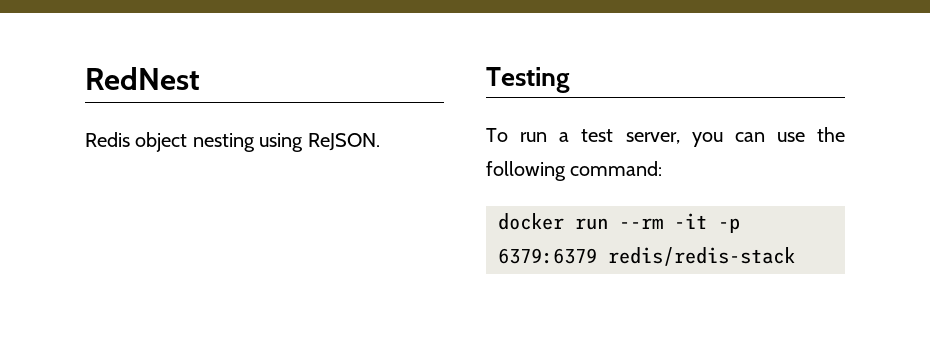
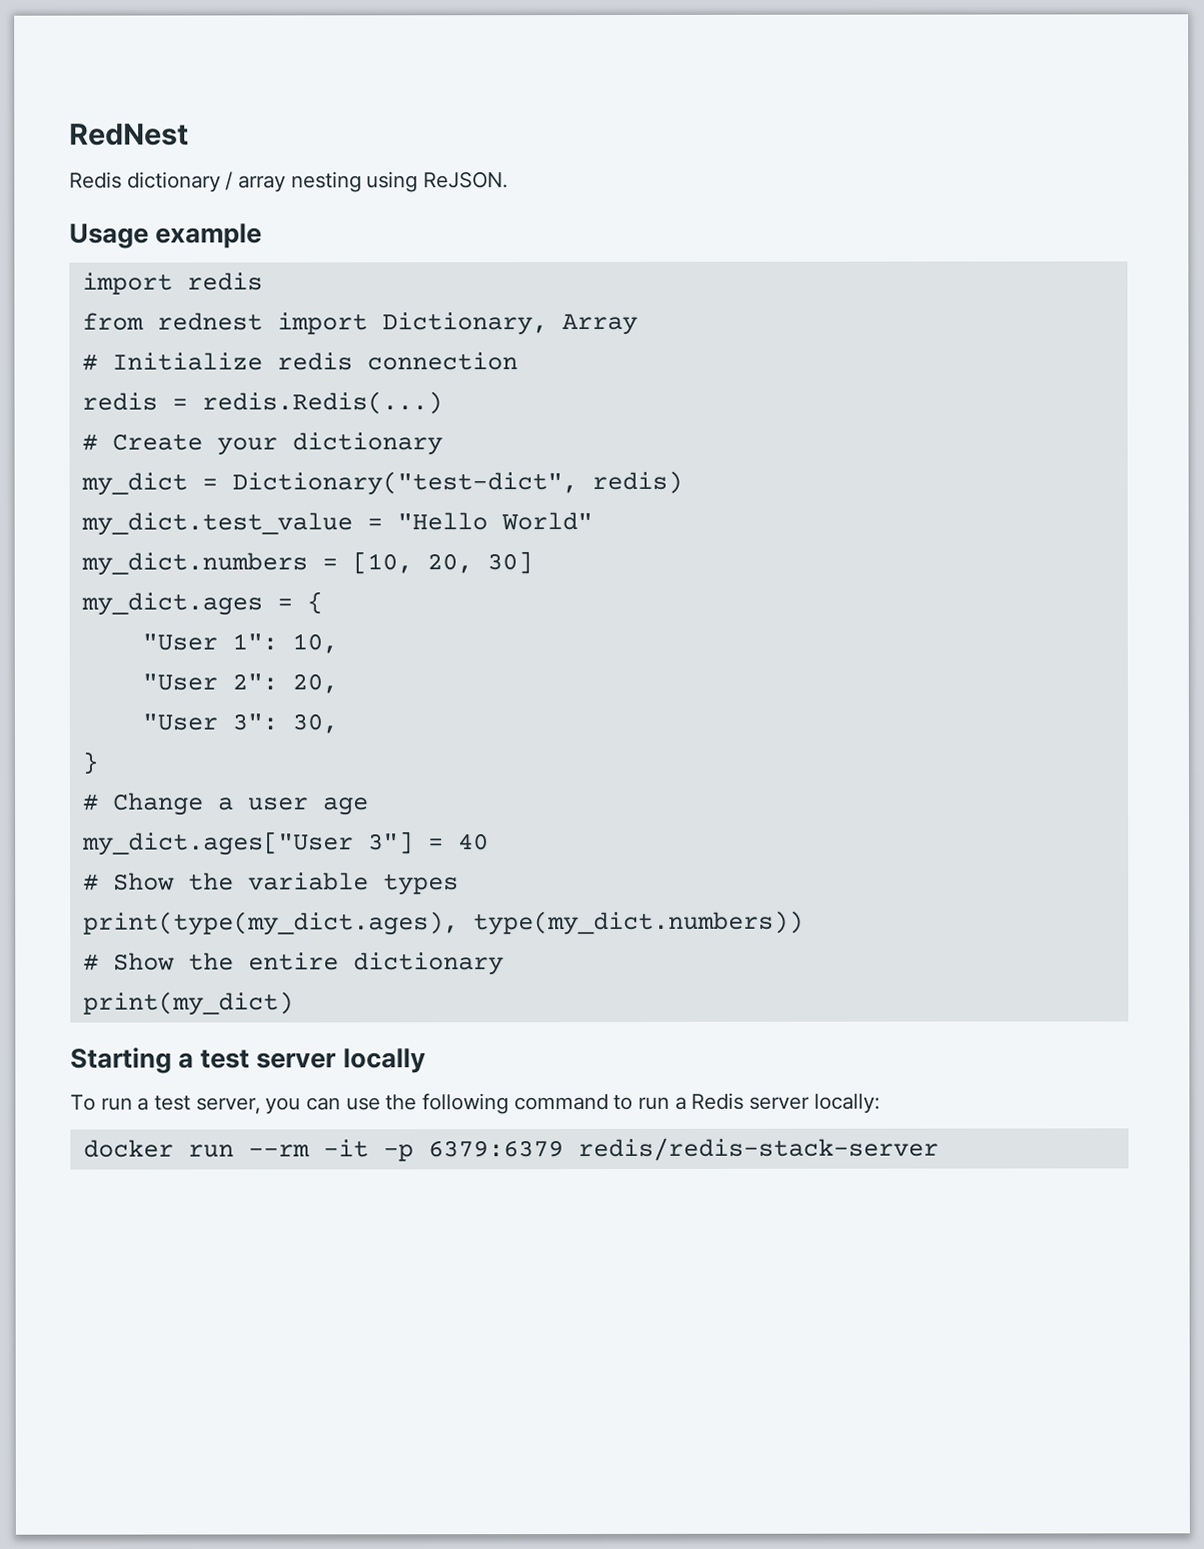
[135,132,188,152] object -> [126,171,287,193] dictionary / array
[486,67,570,93] Testing -> [69,223,263,249] [81,272,263,295] [81,312,638,336] [81,352,518,371] [81,391,443,415] [81,432,443,456] [80,470,683,496] [80,512,593,536] [80,551,533,576] [80,591,323,616] [141,633,338,654] [141,673,338,694] [141,713,338,734] [81,751,98,775] [82,792,369,816] [81,831,489,856] [82,872,459,896] [82,910,804,936] [82,952,504,976] [82,991,294,1016] [70,1047,426,1074] Usage example // import redis // from rednest import Dictionary, Array // # Initialize redis connection // redis = redis.Redis(...) // # Create your dictionary // my_dict = Dictionary("test-dict", redis) // my_dict.test_value = "Hello World" // my_dict.numbers = [10, 20, 30] // my_dict.ages = { // "User 1": 10, // "User 2": 20, // "User 3": 30, // } // # Change a user age // my_dict.ages["User 3"] = 40 // # Show the variable types // print(type(my_dict.ages), type(my_dict.numbers)) // # Show the entire dictionary // print(my_dict) // Starting a test server locally
[570,161,663,176] command: -> [513,1092,880,1114] command to run a Redis server locally:
[608,247,795,266] redis/redis-stack -> [577,1137,939,1162] redis/redis-stack-server

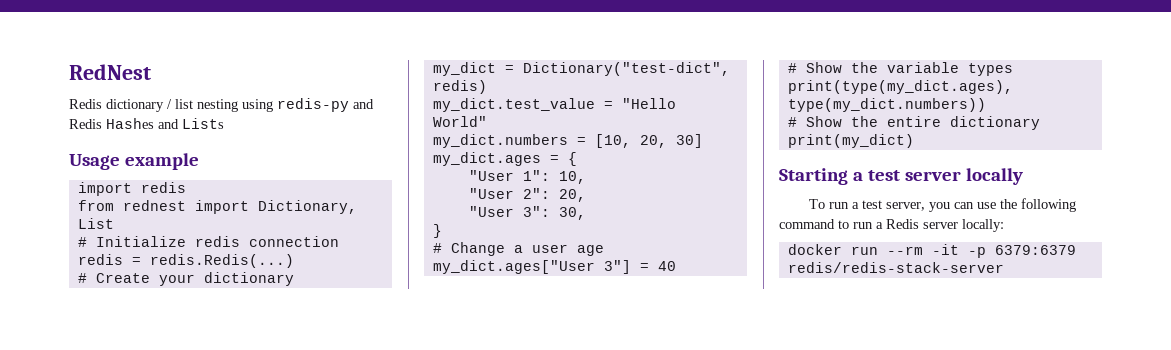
[238,175,287,193] array -> [175,99,193,109] list
[423,171,509,189] ReJSON. -> [277,98,374,112] [69,118,224,129] redis-py and Redis Hashes and Lists
[561,313,638,336] Array -> [77,218,114,229] List

